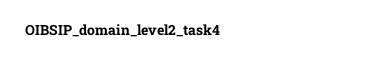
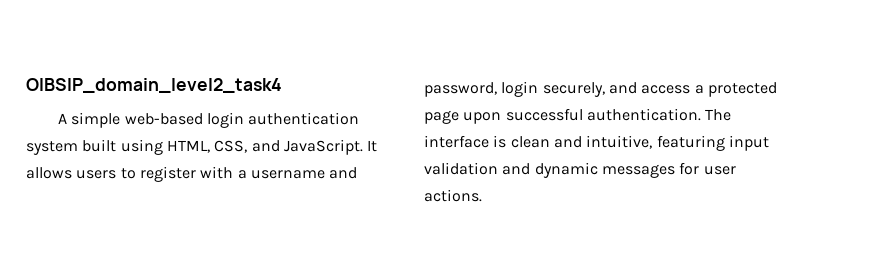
(220, 30) none -> [57,112,360,128] [26,139,378,155] [26,166,358,182] [424,81,777,97] [424,108,732,124] [424,135,769,151] [424,162,736,178] [424,189,482,202] // A simple web-based login authentication system built using HTML, CSS, and JavaScript. It allows users to register with a username and password, login securely, and access a protected page upon successful authentication. The interface is clean and intuitive, featuring input validation and dynamic messages for user actions.

